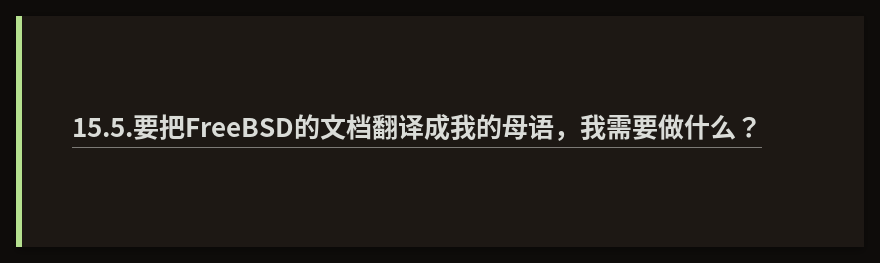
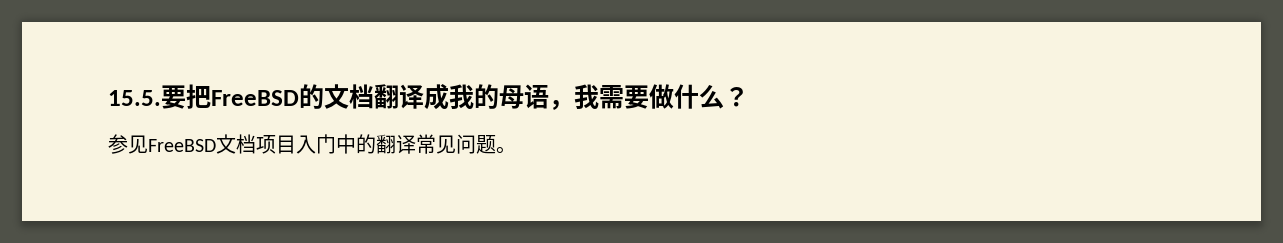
(762, 127) none -> [108,134,516,154] // 参见FreeBSD文档项目入门中的翻译常见问题。

